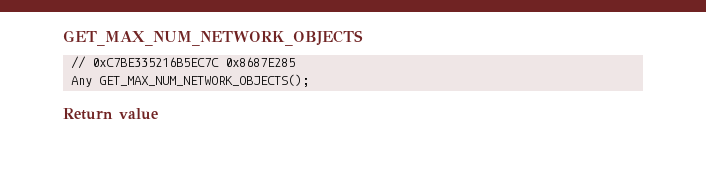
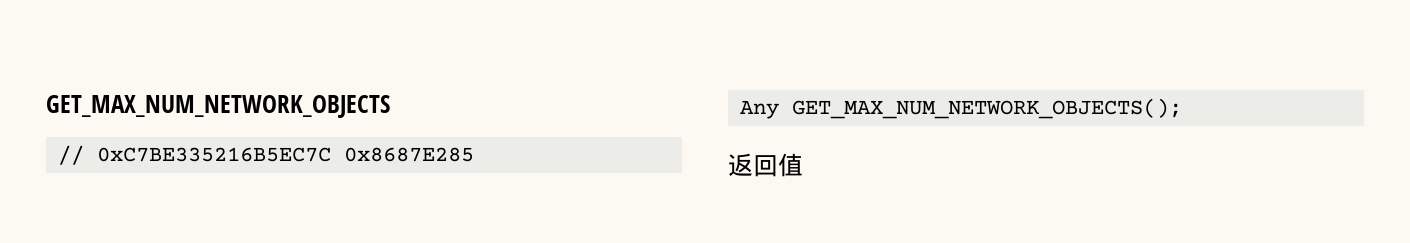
[63,108,158,120] Return value -> [728,153,803,177] 返回值

